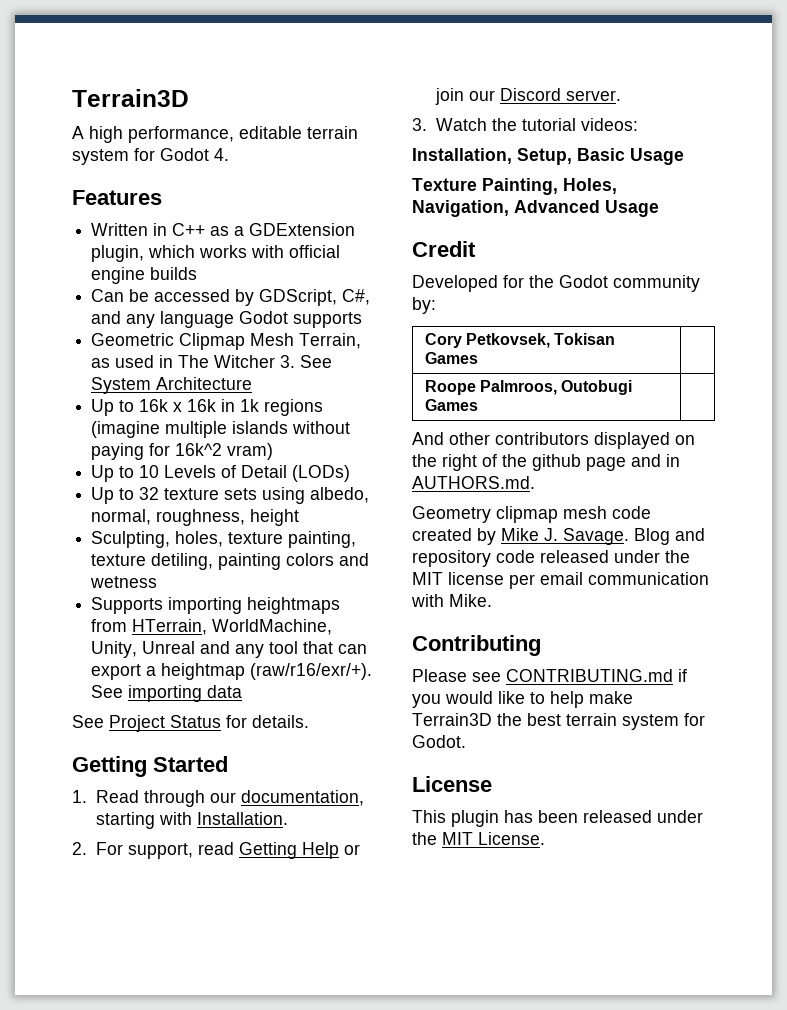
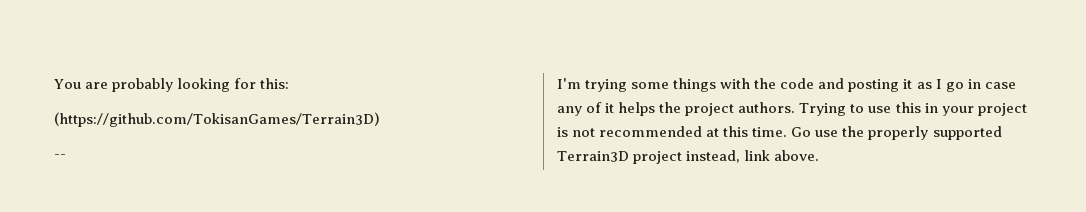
[72,89,189,107] [72,126,358,143] [72,148,229,165] [72,190,162,205] [91,223,356,236] [91,245,341,262] [91,267,198,284] [91,289,371,306] [91,311,363,328] [91,333,362,350] [91,355,333,368] [91,377,253,394] [91,399,324,416] [91,421,351,438] [91,443,274,460] [91,465,351,482] [91,487,370,504] [91,509,300,526] [91,531,357,548] [91,553,370,570] [90,576,158,588] [91,597,341,614] [91,619,333,635] [91,641,368,658] [91,663,373,680] [91,685,243,702] [72,715,309,732] [72,756,228,777] [72,790,364,807] [95,812,288,829] [72,842,360,859] [434,88,621,105] [412,118,638,131] [412,148,684,165] [412,178,617,195] [412,200,659,217] [412,241,476,257] [412,275,700,292] [412,297,436,314] [424,333,616,348] [424,352,478,364] [424,380,633,395] [424,399,478,411] [412,432,695,449] [412,454,680,471] [412,476,535,489] [412,506,651,523] [412,528,705,545] [412,550,690,567] [412,572,709,589] [411,594,492,607] [412,635,541,656] [412,669,687,682] [412,691,633,708] [412,713,705,730] [412,735,466,748] [412,776,492,792] [412,810,703,827] [412,832,545,845] Terrain3D // A high performance, editable terrain system for Godot 4. // Features // Written in C++ as a GDExtension plugin, which works with official engine builds // Can be accessed by GDScript, C#, and any language Godot supports // Geometric Clipmap Mesh Terrain, as used in The Witcher 3. See System Architecture // Up to 16k x 16k in 1k regions (imagine multiple islands without paying for 16k^2 vram) // Up to 10 Levels of Detail (LODs) // Up to 32 texture sets using albedo, normal, roughness, height // Sculpting, holes, texture painting, texture detiling, painting colors and wetness // Supports importing heightmaps from HTerrain, WorldMachine, Unity, Unreal and any tool that can export a heightmap (raw/r16/exr/+). See importing data // See Project Status for details. // Getting Started // 1. Read through our documentation, starting with Installation. // 2. For support, read Getting Help or join our Discord server. // 3. Watch the tutorial videos: // Installation, Setup, Basic Usage // Texture Painting, Holes, Navigation, Advanced Usage // Credit // Developed for the Godot community by: // Cory Petkovsek, Tokisan Games | // Roope Palmroos, Outobugi Games | // And other contributors displayed on the right of the github page and in AUTHORS.md. // Geometry clipmap mesh code created by Mike J. Savage. Blog and repository code released under the MIT license per email communication with Mike. // Contributing // Please see CONTRIBUTING.md if you would like to help make Terrain3D the best terrain system for Godot. // License // This plugin has been released under the MIT License. -> [54,78,290,92] [54,112,380,127] [54,154,66,159] [557,78,1016,92] [557,102,1027,116] [557,126,1002,140] [557,150,820,164] You are probably looking for this: // (https://github.com/TokisanGames/Terrain3D) // -- // I'm trying some things with the code and posting it as I go in case any of it helps the project authors. Trying to use this in your project is not recommended at this time. Go use the properly supported Terrain3D project instead, link above.

